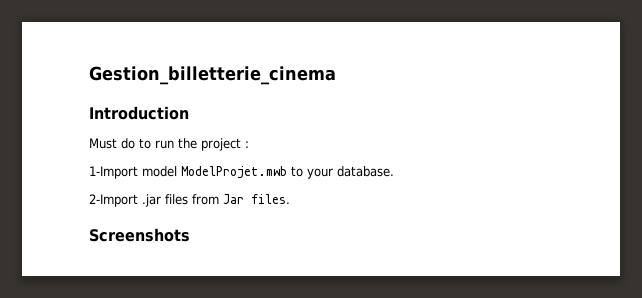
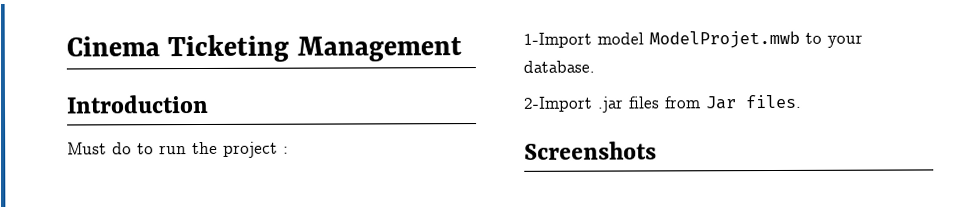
[89,66,336,85] Gestion_billetterie_cinema -> [66,34,462,63] Cinema Ticketing Management

